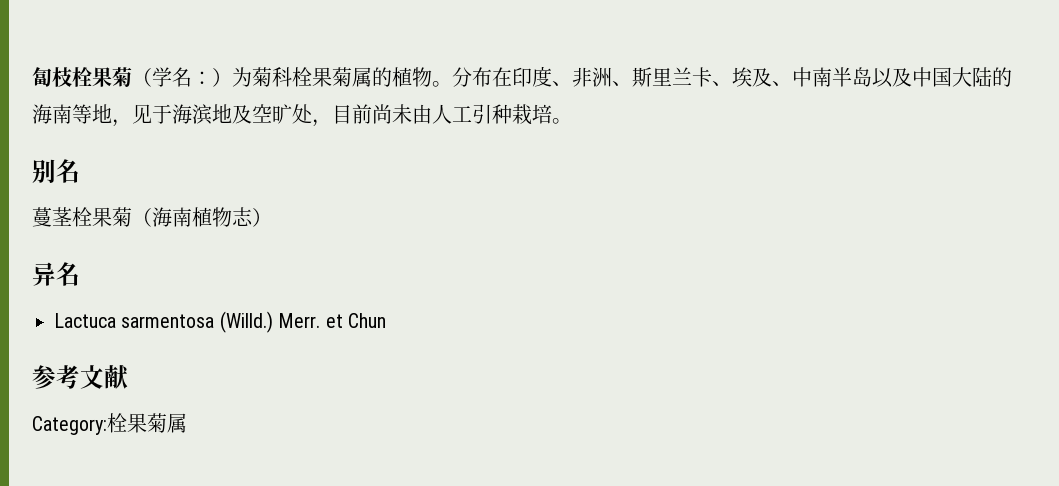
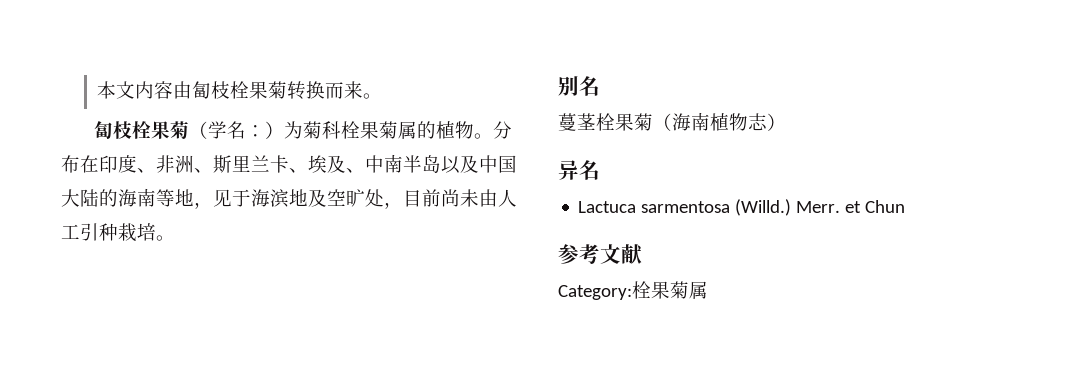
(32, 77) none -> [96,81,382,100] 本文内容由匐枝栓果菊转换而来。 //

